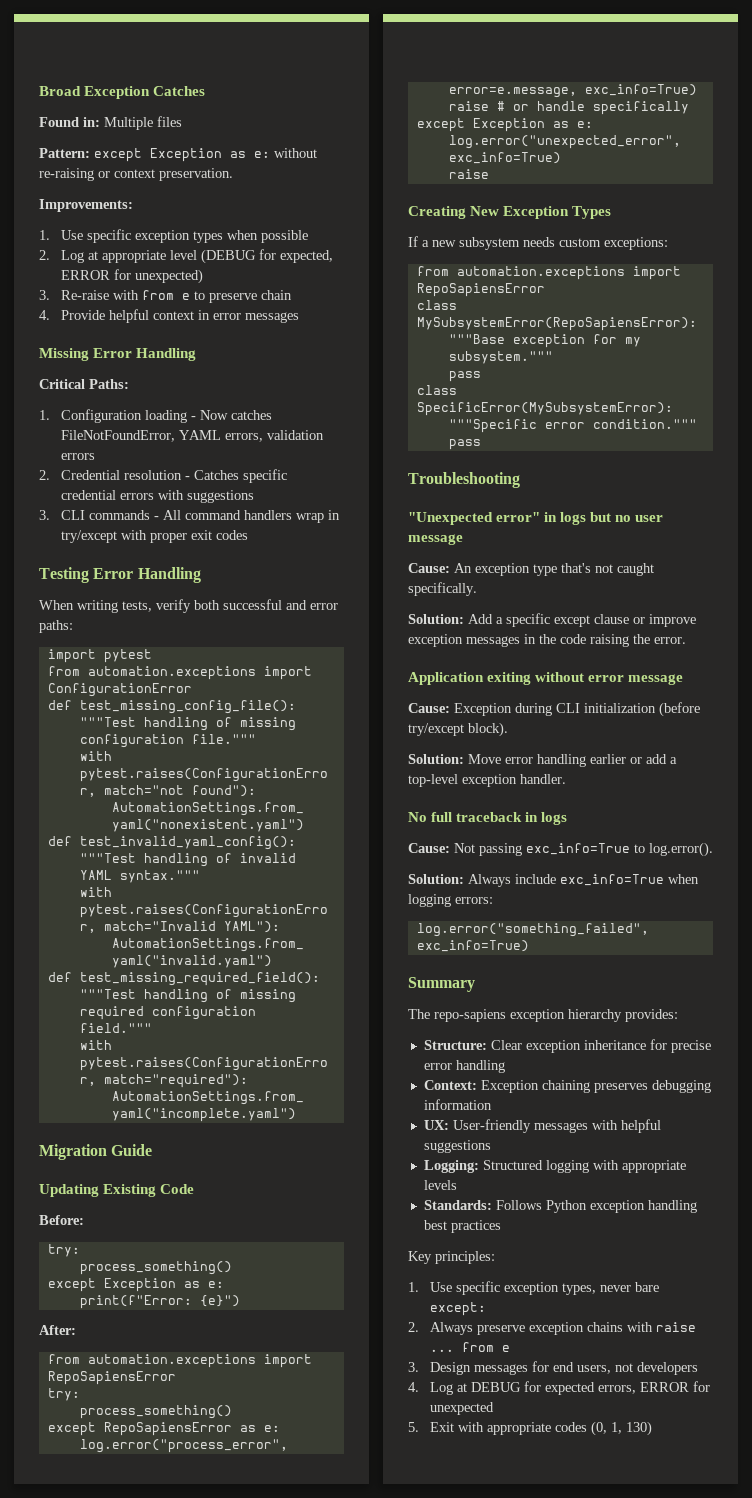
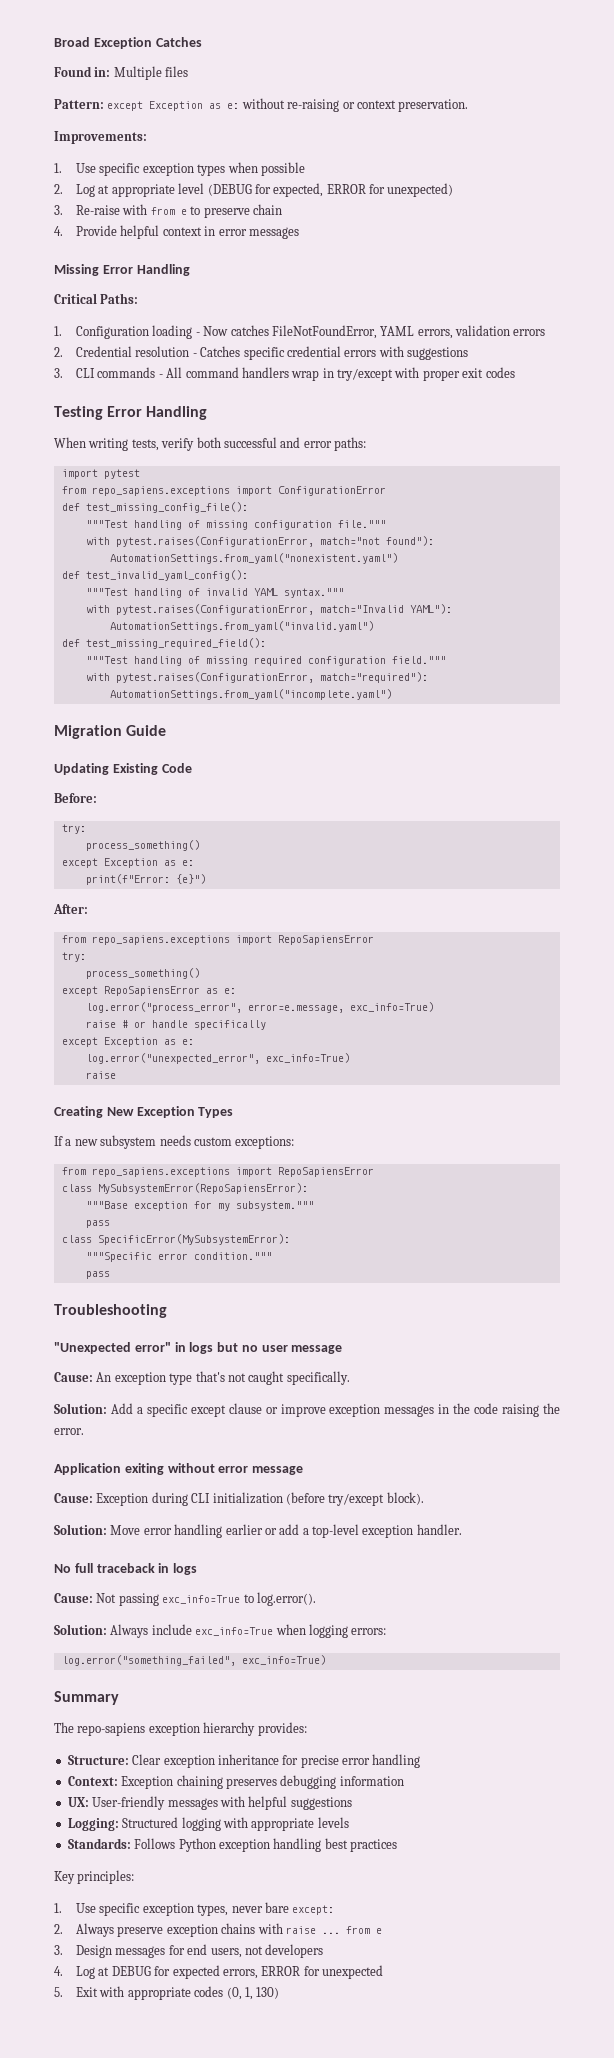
[87,666,256,680] automation.exceptions -> [91,486,230,496] repo_sapiens.exceptions
[87,1354,256,1368] automation.exceptions -> [91,935,230,945] repo_sapiens.exceptions
[456,266,625,280] automation.exceptions -> [91,1167,230,1177] repo_sapiens.exceptions

